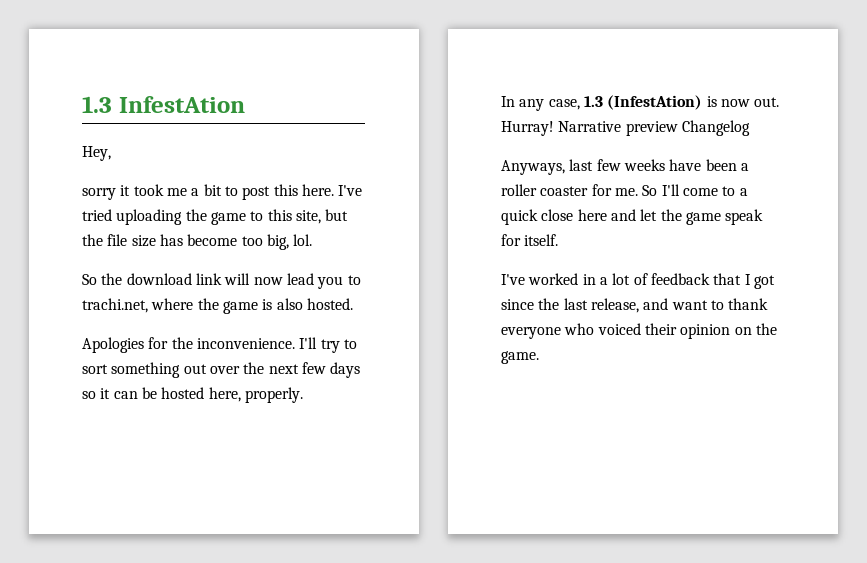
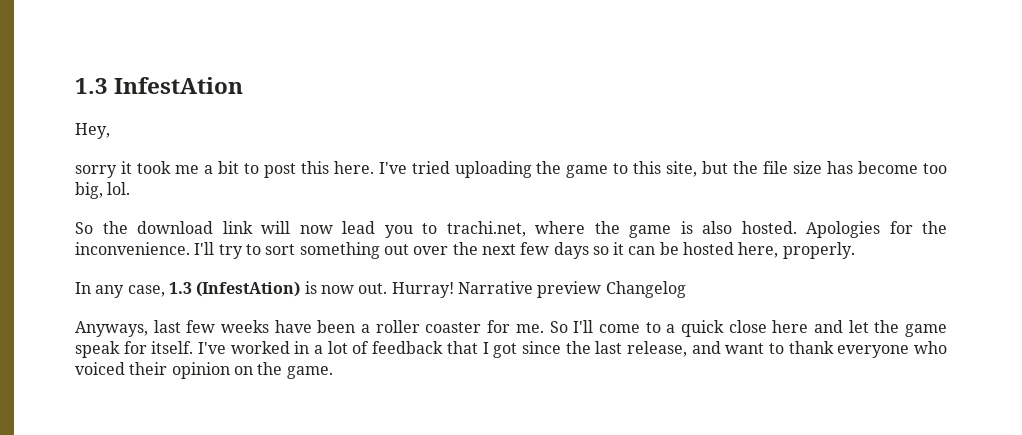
(353, 304) // -> (797, 227) none
(559, 240) // -> (194, 347) none

